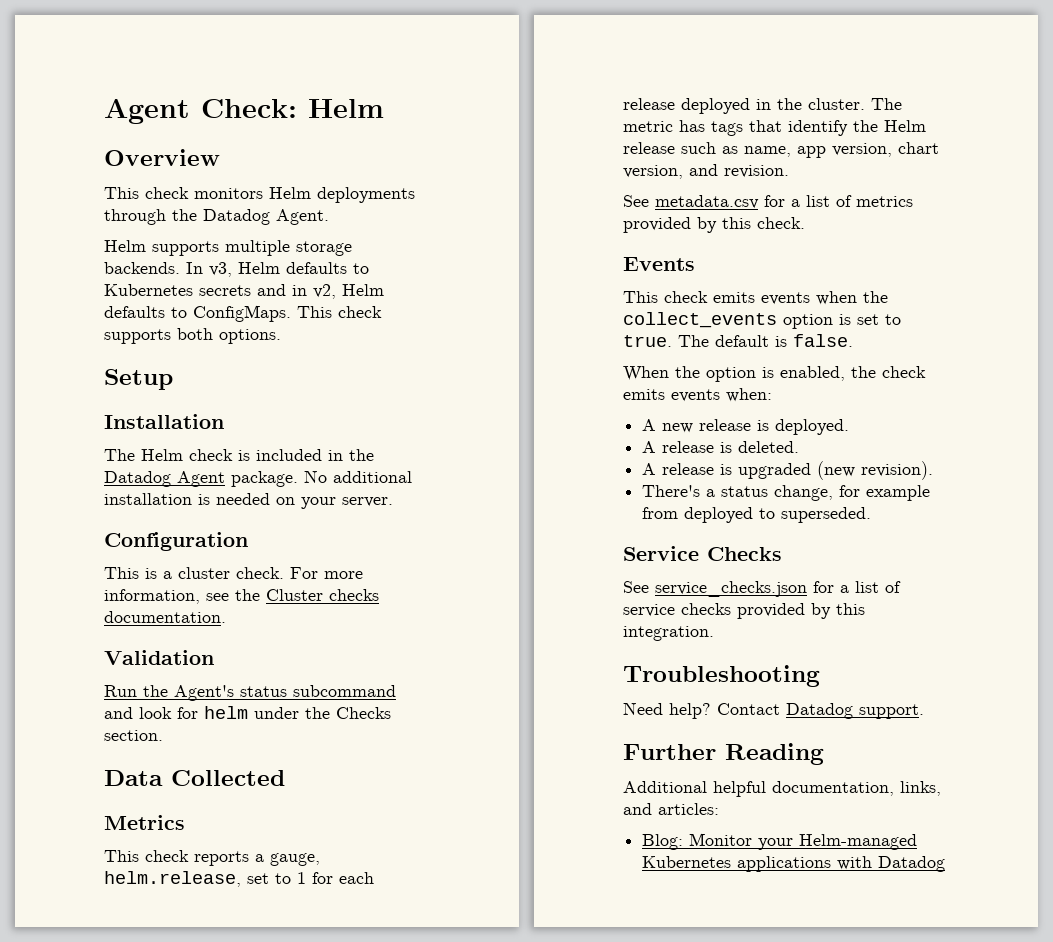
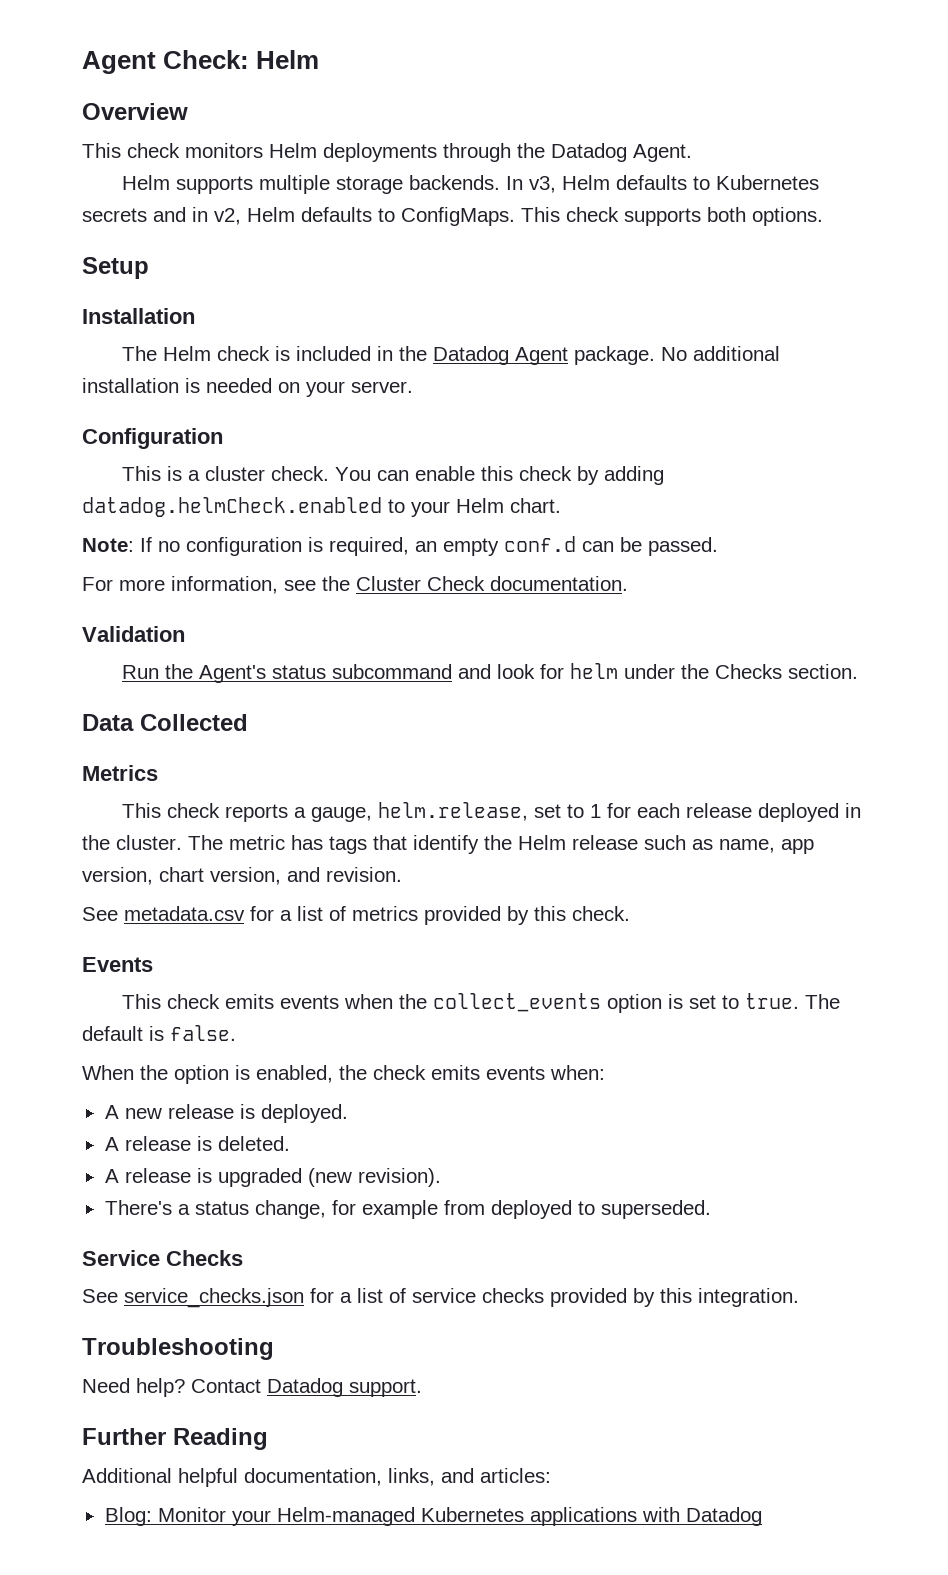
(284, 573) none -> [335,466,665,485] [82,497,561,517] [82,536,718,556] You can enable this check by adding datadog.helmCheck.enabled to your Helm chart. // Note: If no configuration is required, an empty conf.d can be passed. //
[329,589,379,601] checks -> [427,576,485,591] Check

